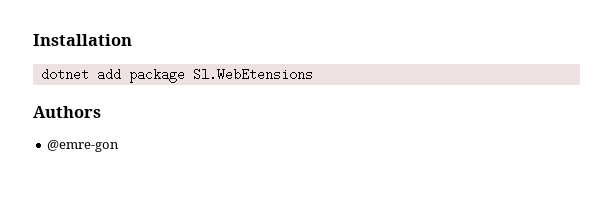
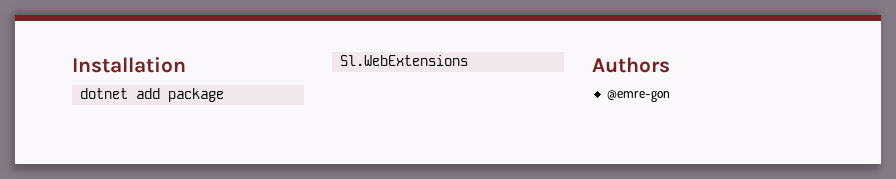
[192,68,313,81] Sl.WebEtensions -> [340,55,469,66] Sl.WebExtensions

